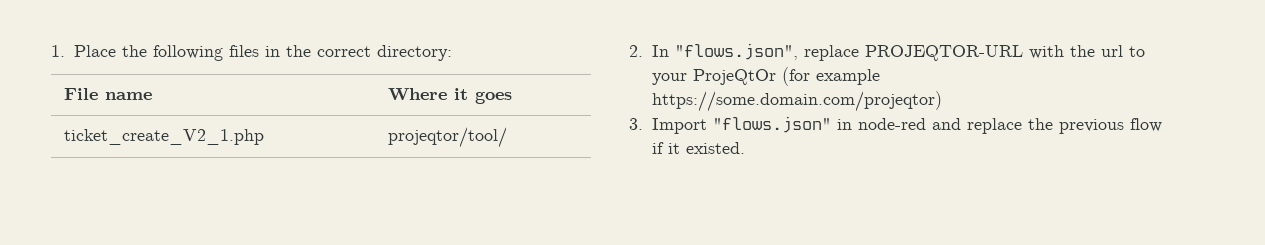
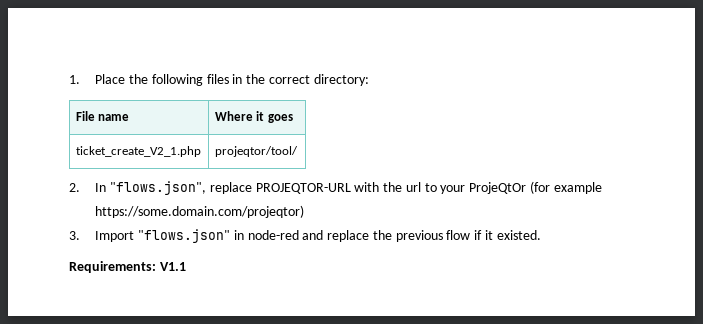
(746, 148) none -> [69,261,186,273] // Requirements: V1.1

